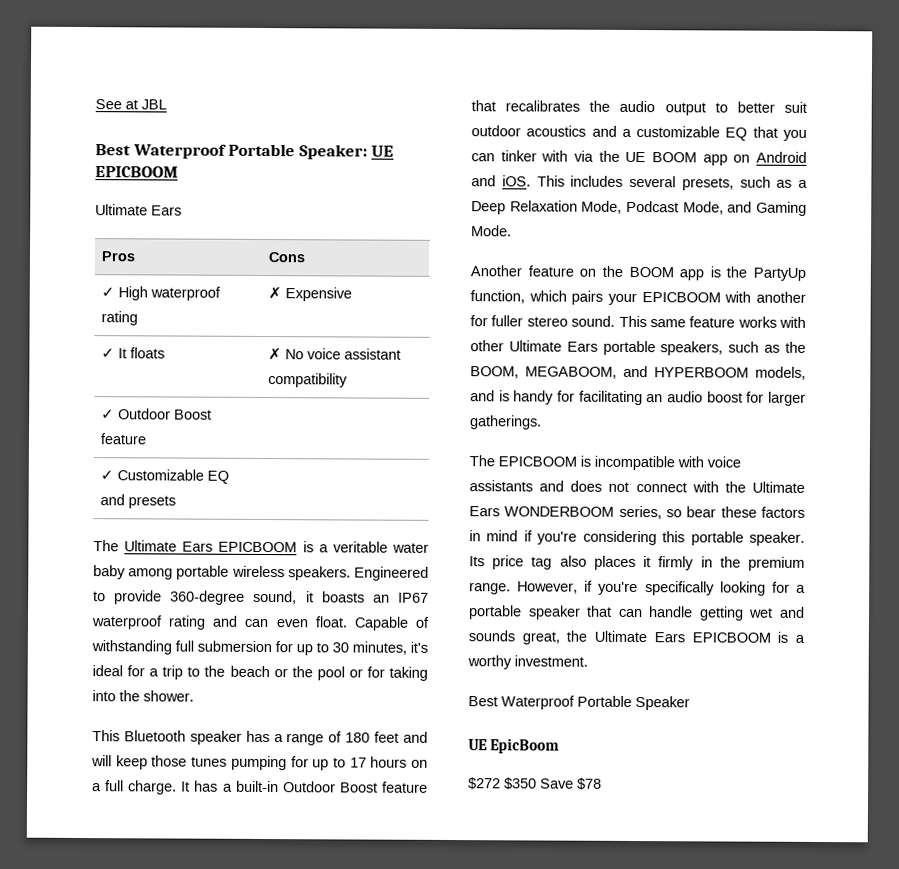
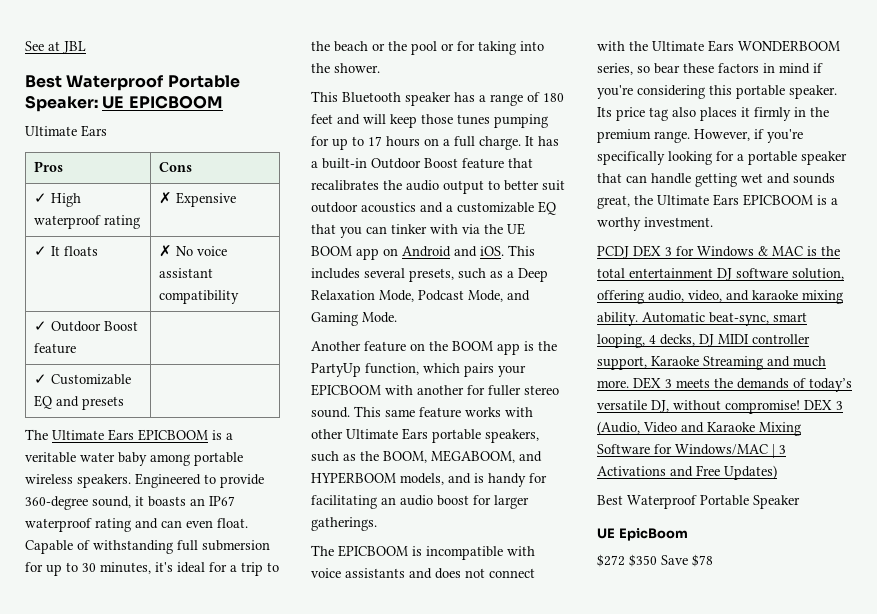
(588, 661) none -> [597,245,840,259] [597,268,844,281] [597,290,843,304] [597,312,807,326] [597,334,810,348] [597,356,826,370] [597,377,852,392] [597,399,843,414] [597,421,801,436] [597,444,786,458] [597,465,777,480] // PCDJ DEX 3 for Windows & MAC is the total entertainment DJ software solution, offering audio, video, and karaoke mixing ability. Automatic beat-sync, smart looping, 4 decks, DJ MIDI controller support, Karaoke Streaming and much more. DEX 3 meets the demands of today’s versatile DJ, without compromise! DEX 3 (Audio, Video and Karaoke Mixing Software for Windows/MAC | 3 Activations and Free Updates)

